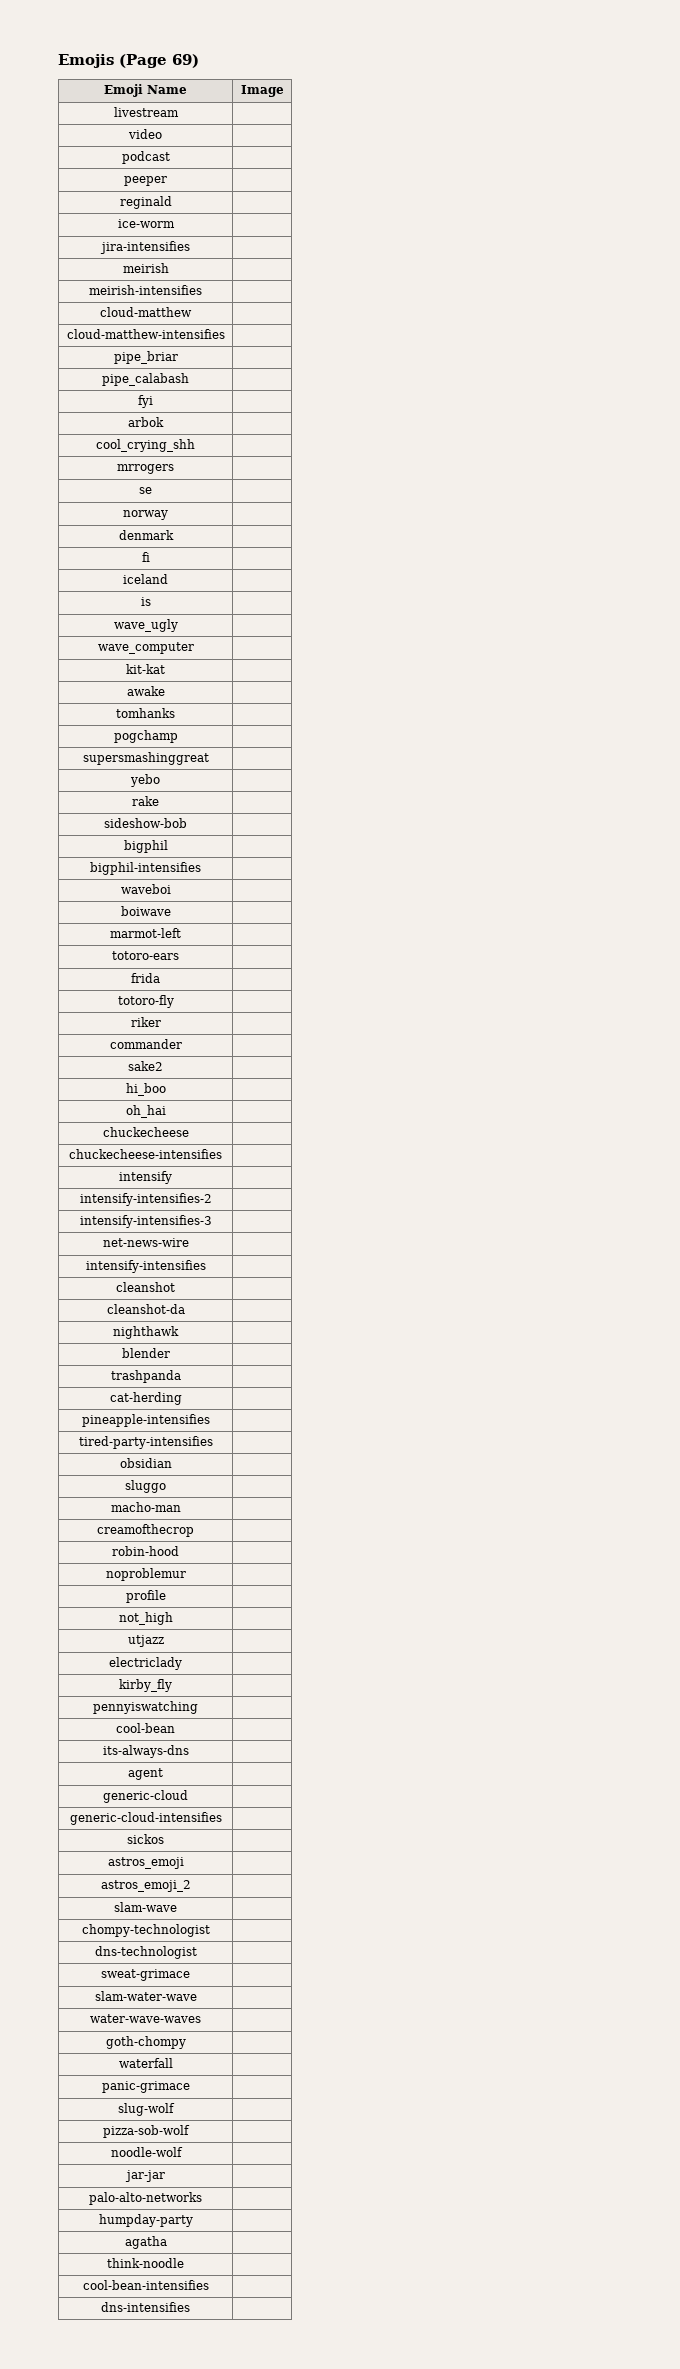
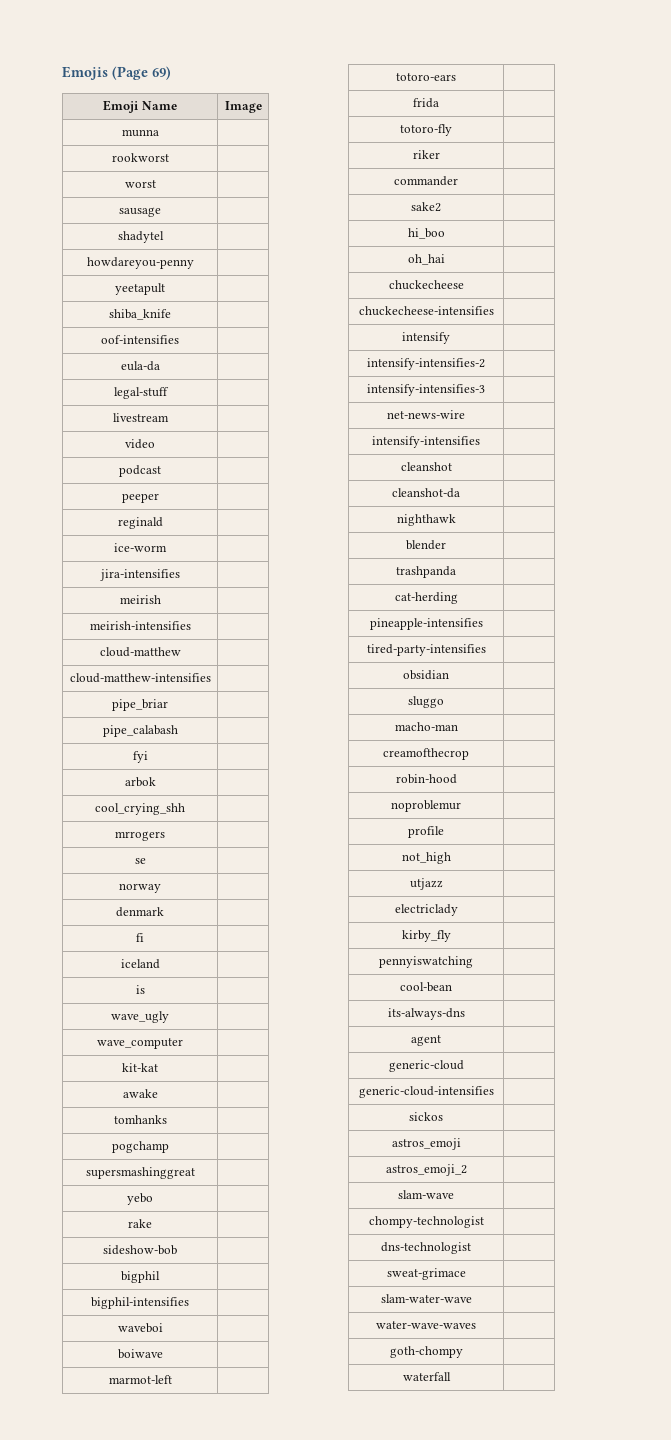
(284, 91) none -> [121,129,159,137] [111,153,169,162] [124,180,156,188] [119,207,161,217] [117,231,164,243] [86,257,194,269] [115,283,165,295] [109,309,171,320] [101,335,179,344] [120,361,160,371] [113,387,169,399] // munna | // rookworst | // worst | // sausage | // shadytel | // howdareyou-penny | // yeetapult | // shiba_knife | // oof-intensifies | // eula-da | // legal-stuff |
[101,2081,190,2093] [118,2103,175,2116] [103,2125,190,2138] [110,2147,183,2157] [124,2170,165,2182] [89,2192,202,2205] [98,2214,193,2227] [124,2236,167,2249] [107,2258,184,2268] [82,2280,209,2290] [101,2302,190,2312] // panic-grimace | // slug-wolf | // pizza-sob-wolf | // noodle-wolf | // jar-jar | // palo-alto-networks | // humpday-party | // agatha | // think-noodle | // cool-bean-intensifies | // dns-intensifies | -> (451, 1376) none

